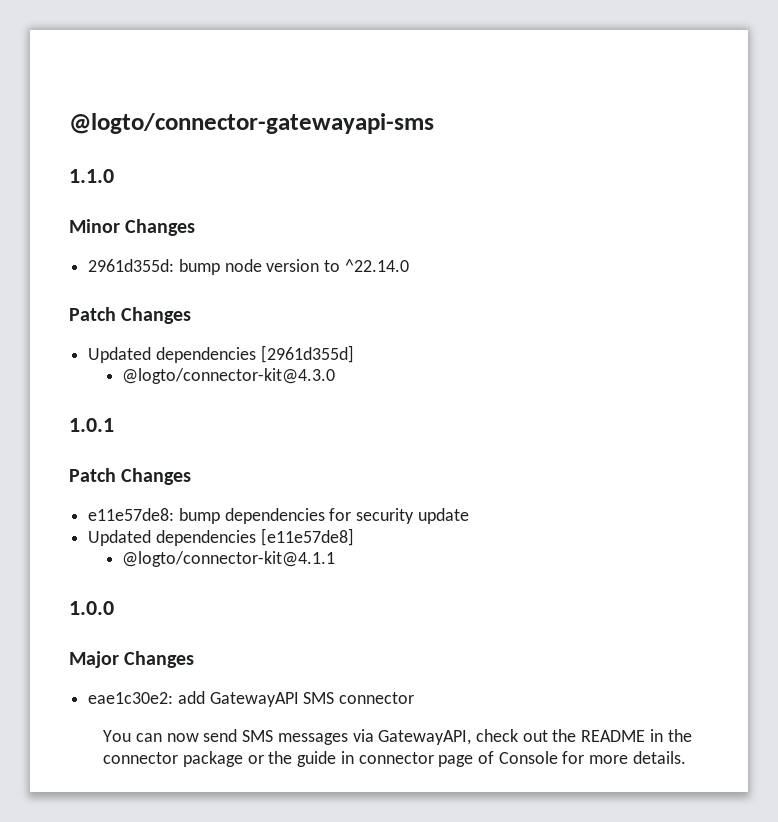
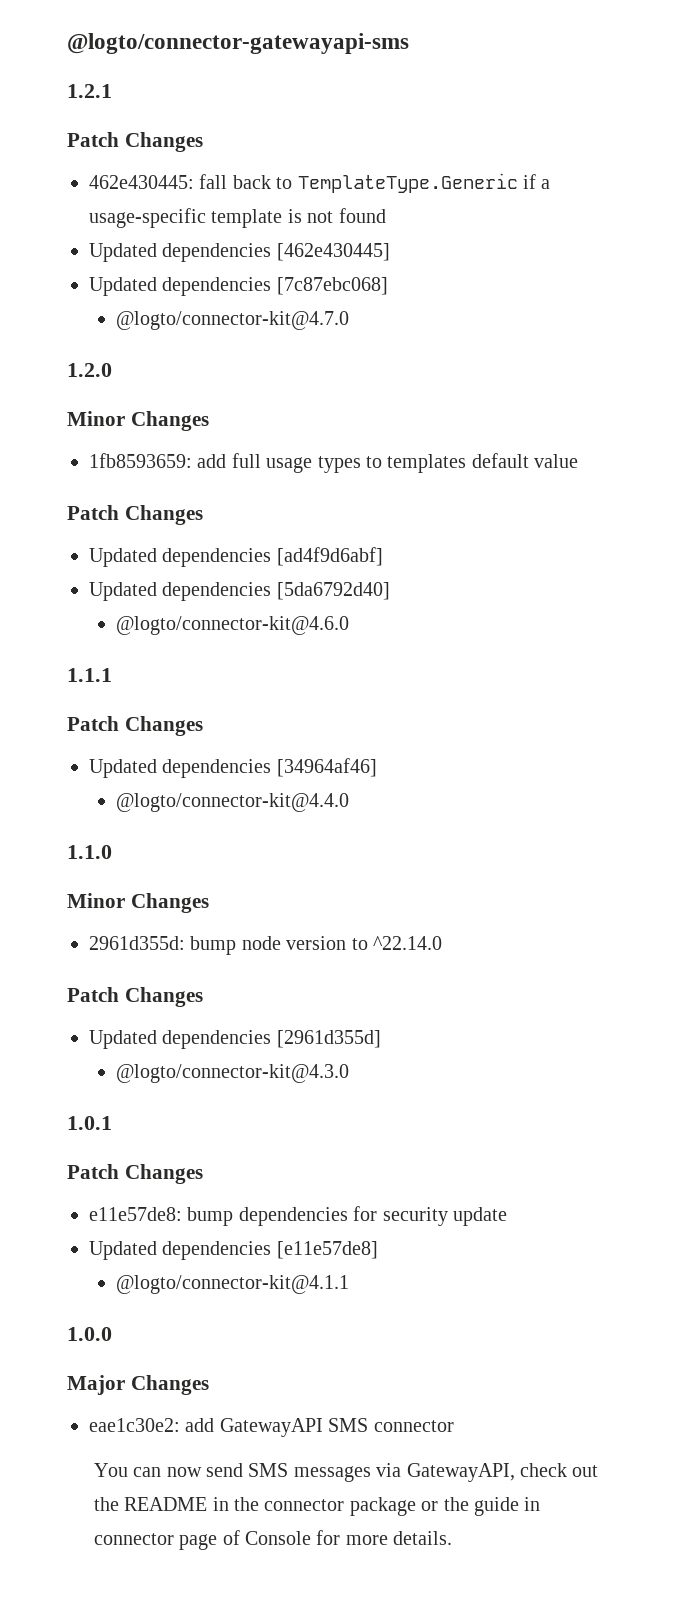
(434, 123) none -> [67,84,112,98] [67,132,203,152] [89,173,551,193] [89,208,386,228] [89,243,390,262] [89,277,388,296] [115,311,349,330] [67,363,112,377] [67,411,209,431] [89,453,579,473] [67,505,203,525] [89,547,383,567] [89,582,390,601] [115,616,349,635] [67,668,112,682] [67,716,203,736] [89,758,377,778] [115,793,349,812] // 1.2.1 // Patch Changes // 462e430445: fall back to TemplateType.Generic if a usage-specific template is not found // Updated dependencies [462e430445] // Updated dependencies [7c87ebc068] // @logto/connector-kit@4.7.0 // 1.2.0 // Minor Changes // 1fb8593659: add full usage types to templates default value // Patch Changes // Updated dependencies [ad4f9d6abf] // Updated dependencies [5da6792d40] // @logto/connector-kit@4.6.0 // 1.1.1 // Patch Changes // Updated dependencies [34964af46] // @logto/connector-kit@4.4.0

